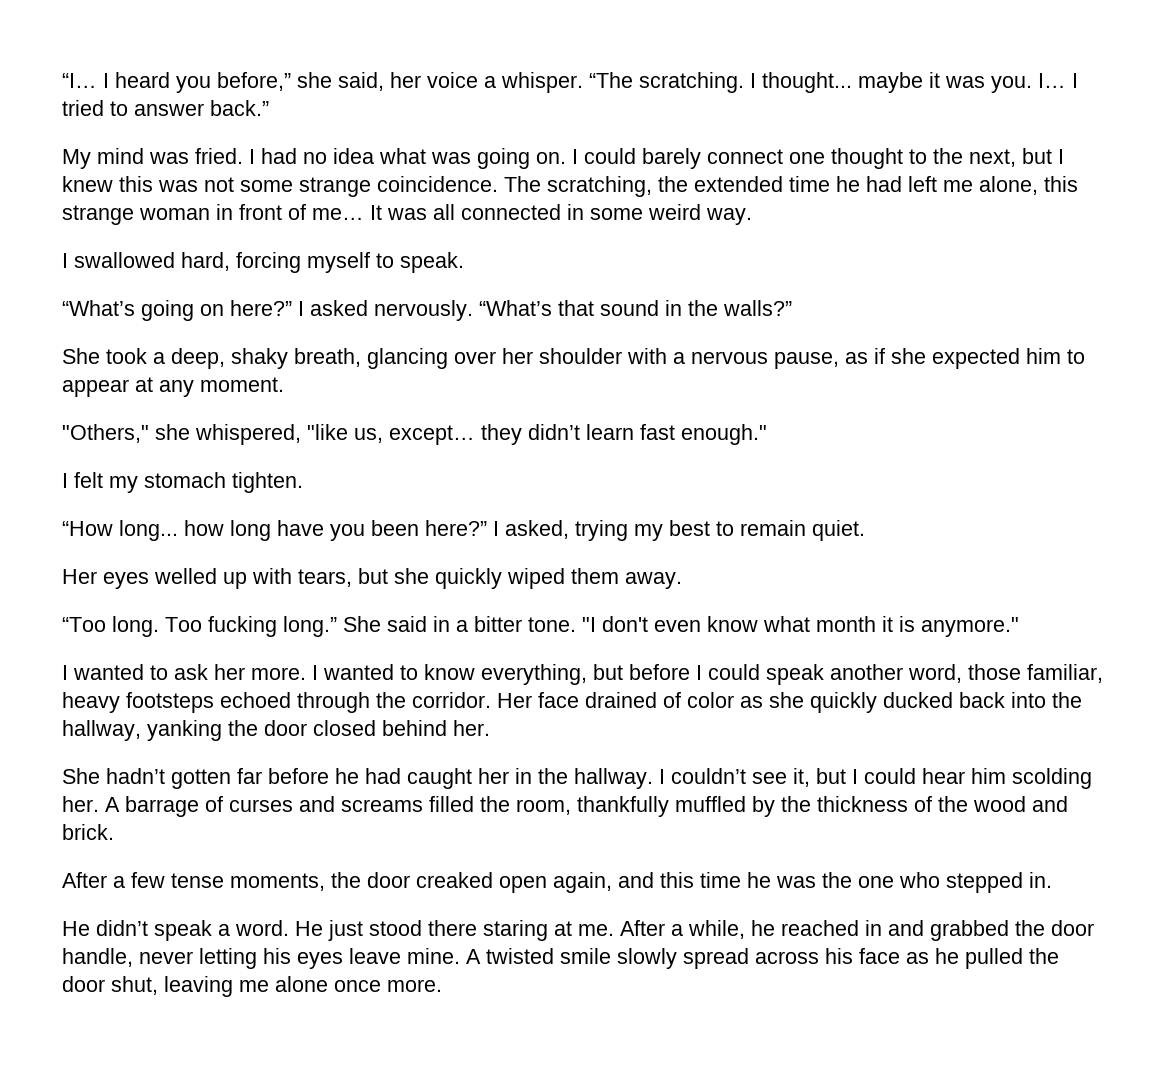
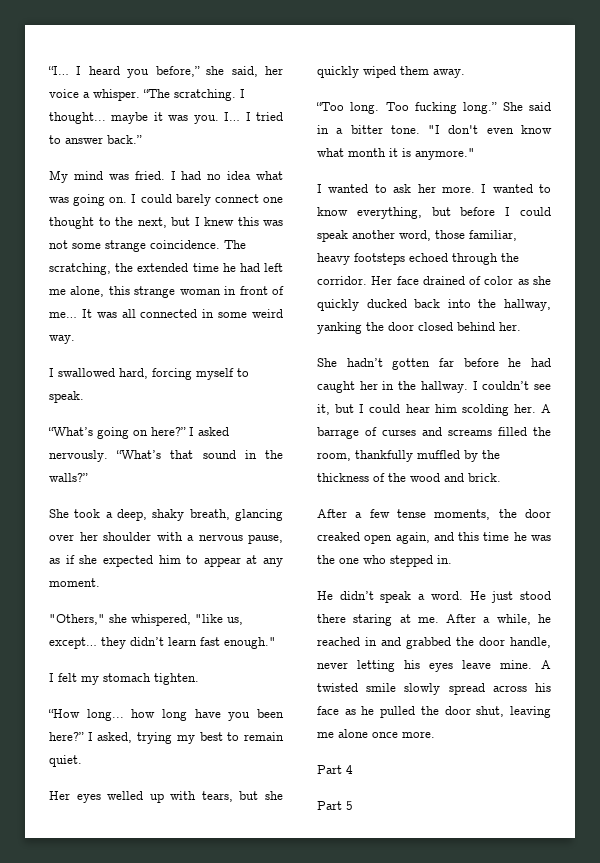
(442, 985) none -> [317,765,353,774] [317,801,353,810] // Part 4 // Part 5

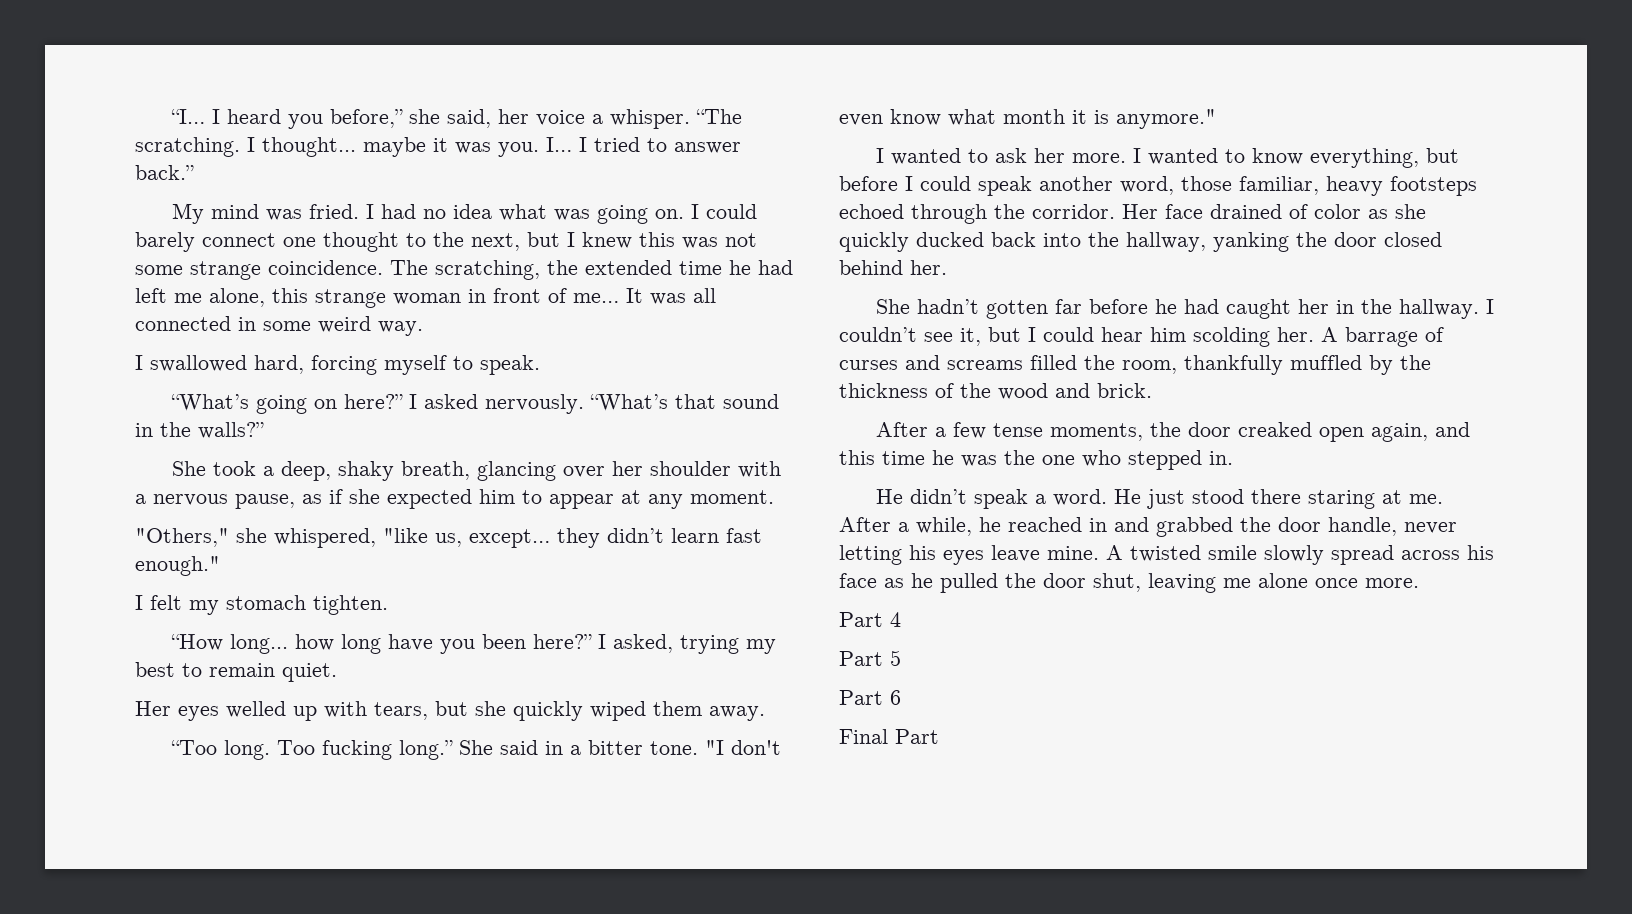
(353, 805) none -> [839,690,901,705] [839,729,939,744] // Part 6 // Final Part

